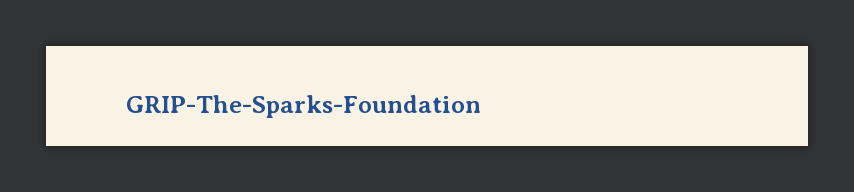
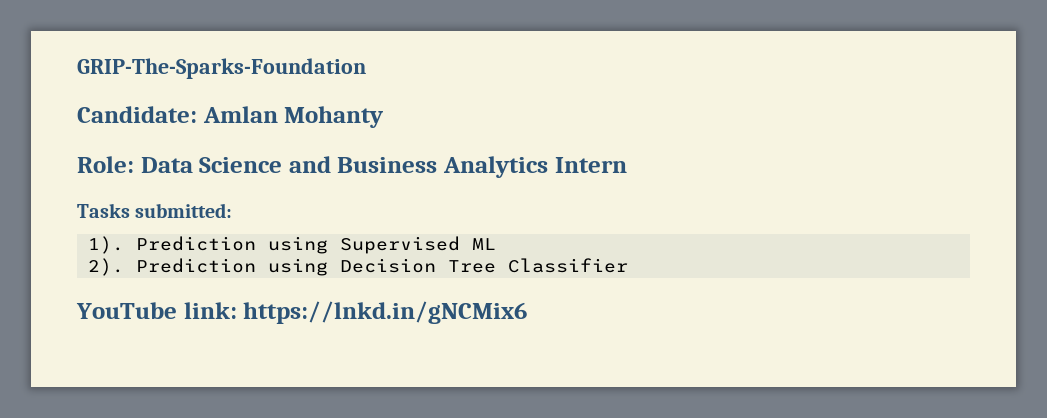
(481, 106) none -> [77,106,385,128] [77,156,627,178] [77,203,233,218] [87,236,496,254] [87,258,628,276] [76,301,528,324] // Candidate: Amlan Mohanty // Role: Data Science and Business Analytics Intern // Tasks submitted: // 1). Prediction using Supervised ML // 2). Prediction using Decision Tree Classifier // YouTube link: https://lnkd.in/gNCMix6

